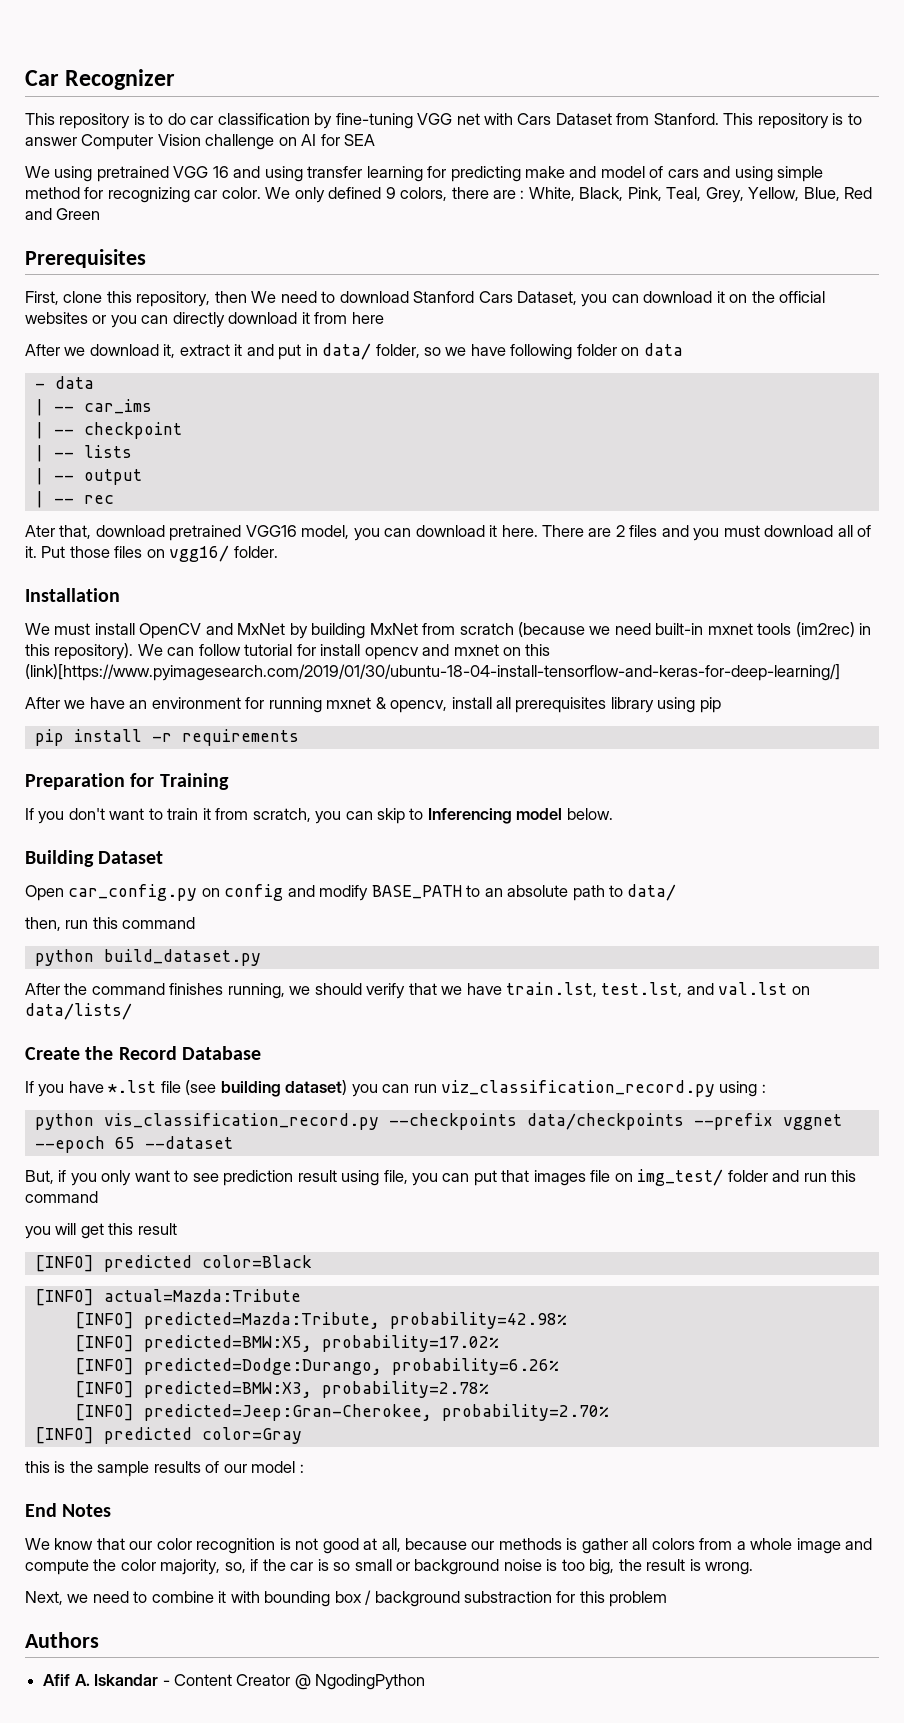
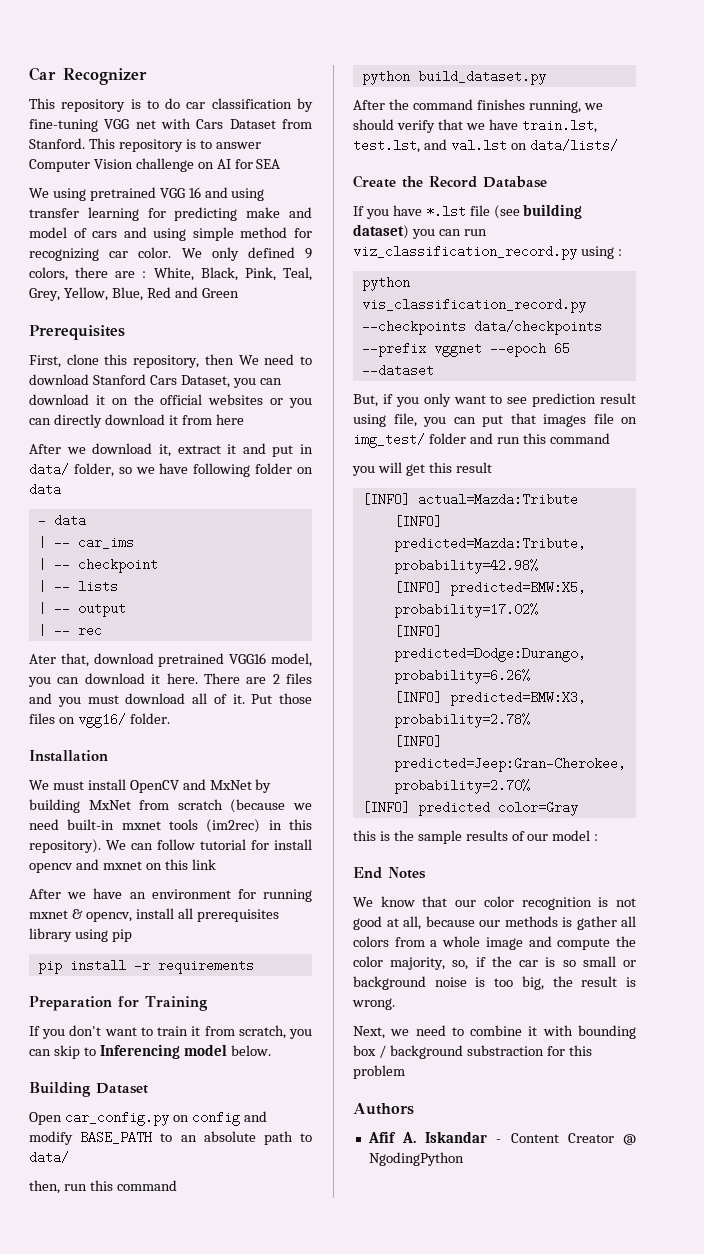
[25,664,840,681] (link)[https://www.pyimagesearch.com/2019/01/30/ubuntu-18-04-install-tensorflow-and-keras-for-deep-learning/] -> [191,859,216,870] link
[34,1255,312,1272] // [INFO] predicted color=Black -> (492, 467) none

